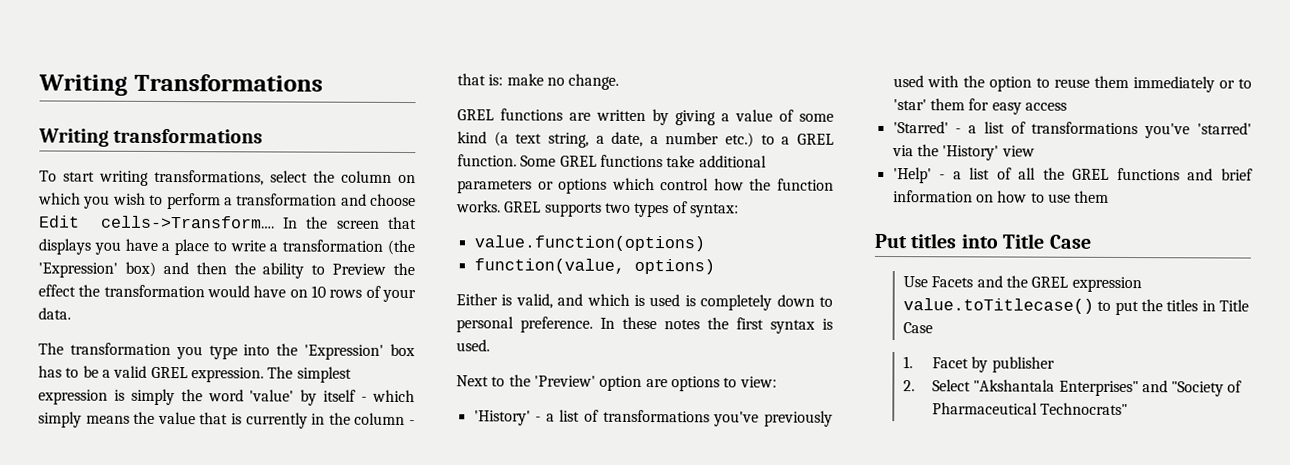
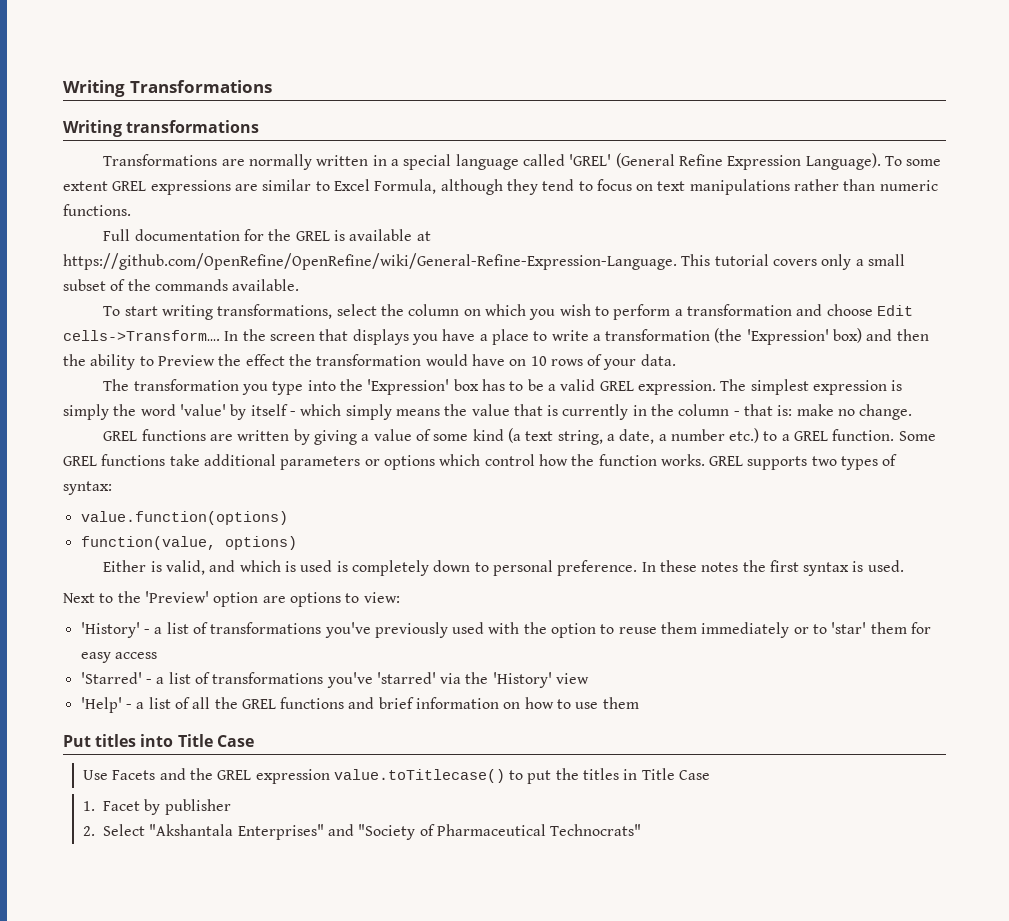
(264, 136) none -> [103,153,942,170] [63,179,938,195] [63,204,131,216] [103,229,431,241] [63,253,905,270] [63,279,300,291] // Transformations are normally written in a special language called 'GREL' (General Refine Expression Language). To some extent GREL expressions are similar to Excel Formula, although they tend to focus on text manipulations rather than numeric functions. // Full documentation for the GREL is available at https://github.com/OpenRefine/OpenRefine/wiki/General-Refine-Expression-Language. This tutorial covers only a small subset of the commands available.

